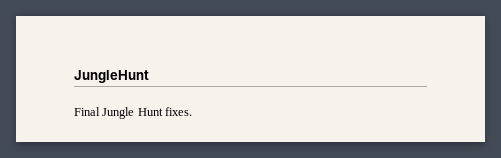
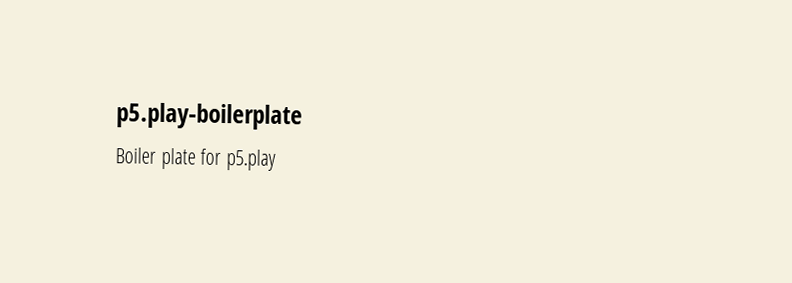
[74,70,149,83] [74,107,193,119] JungleHunt // Final Jungle Hunt fixes. -> [116,102,303,131] [115,147,277,171] p5.play-boilerplate // Boiler plate for p5.play

